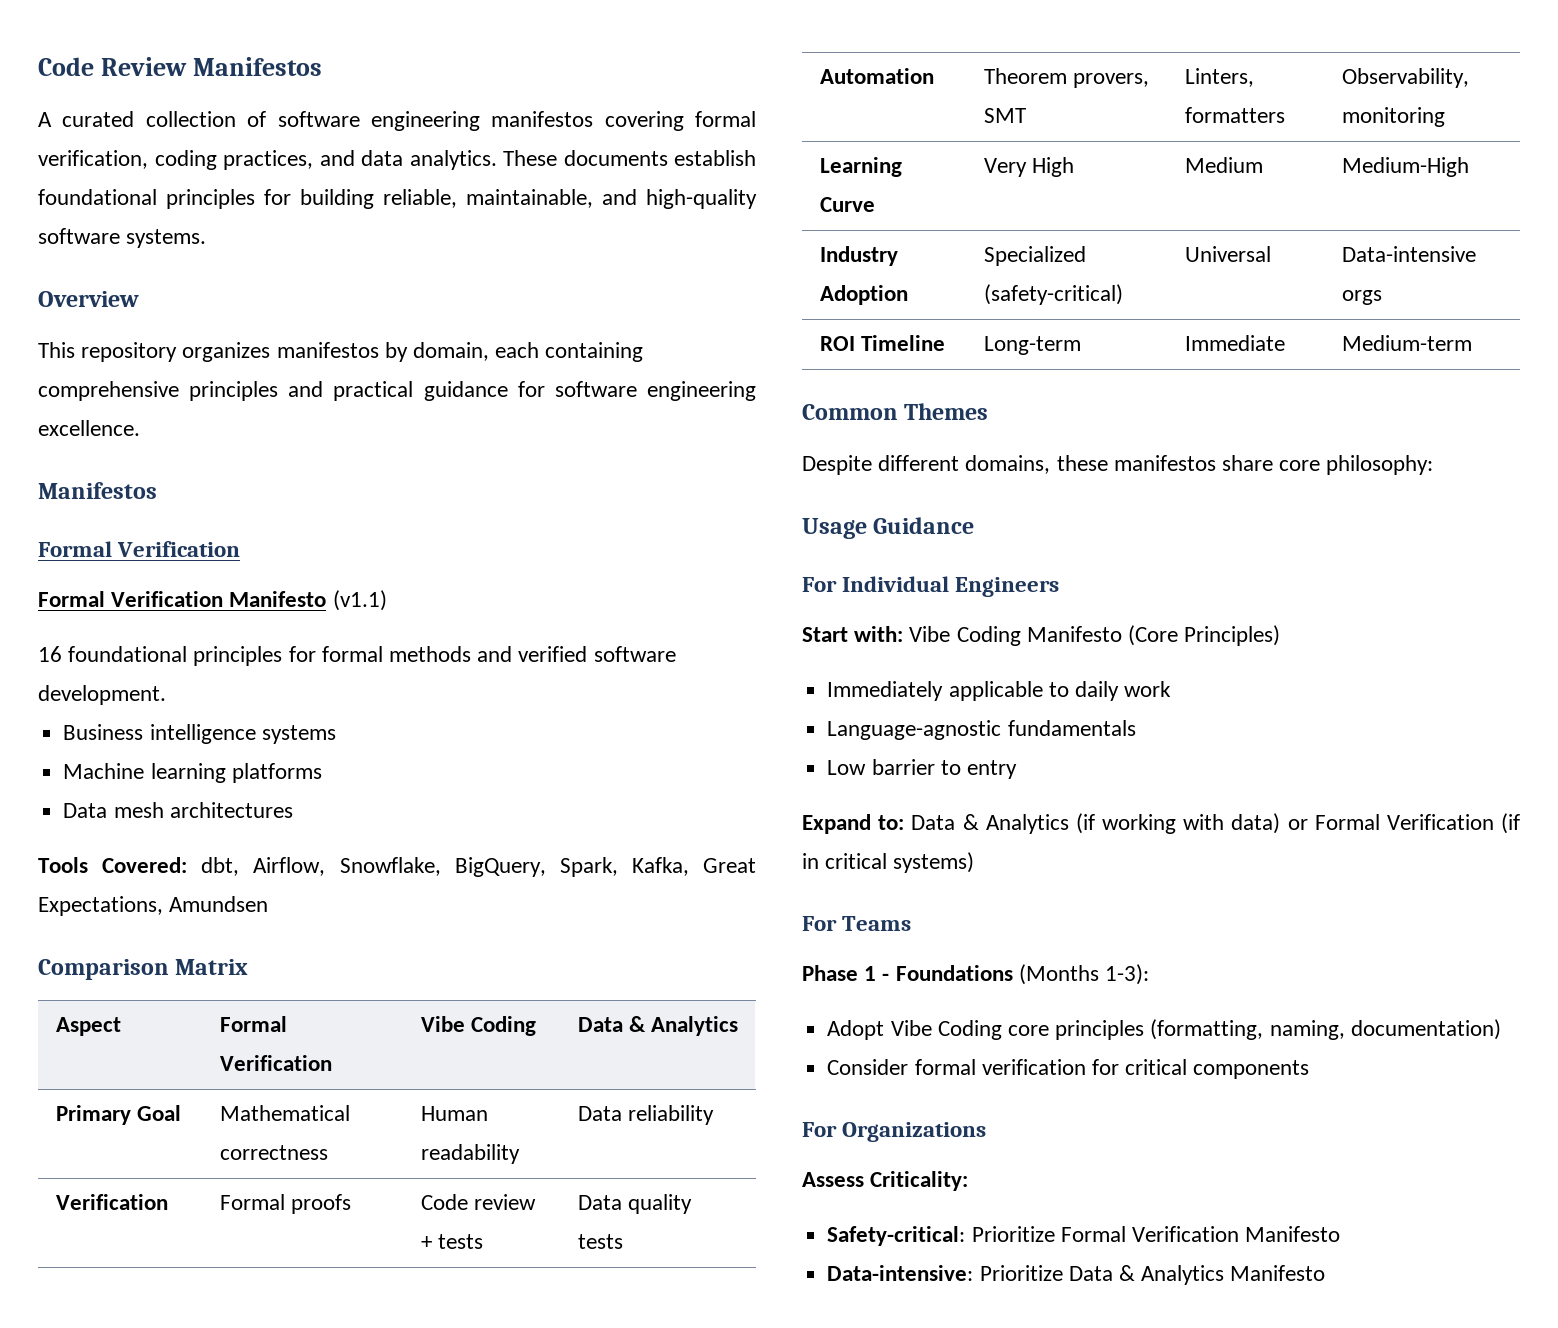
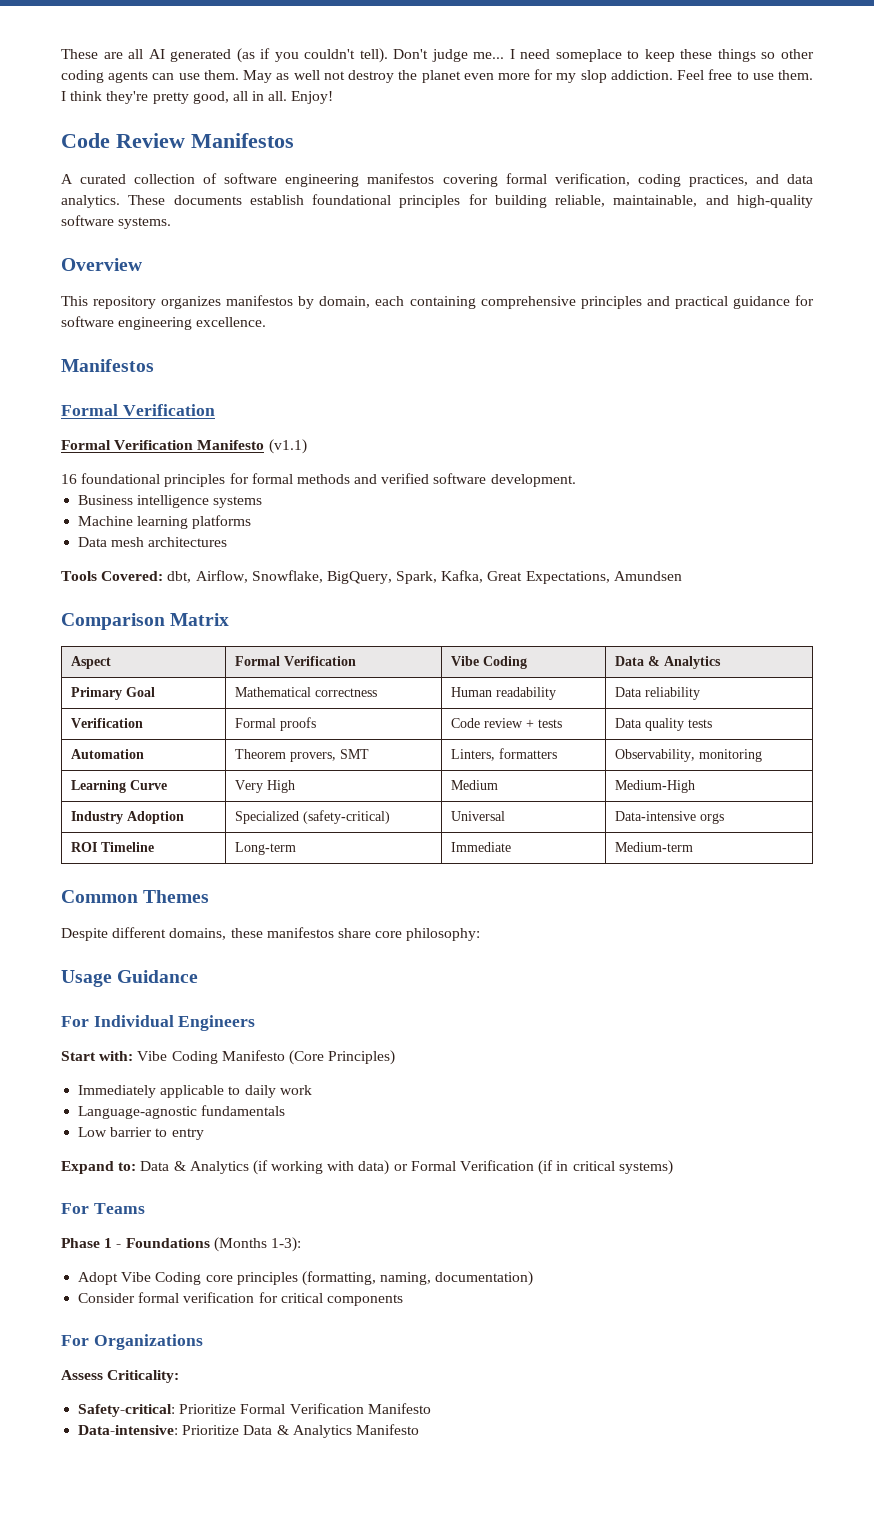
(38, 66) none -> [61,48,814,63] [61,69,814,83] [61,91,334,104] These are all AI generated (as if you couldn't tell). Don't judge me... I need someplace to keep these things so other coding agents can use them. May as well not destroy the planet even more for my slop addiction. Feel free to use them. I think they're pretty good, all in all. Enjoy! //

